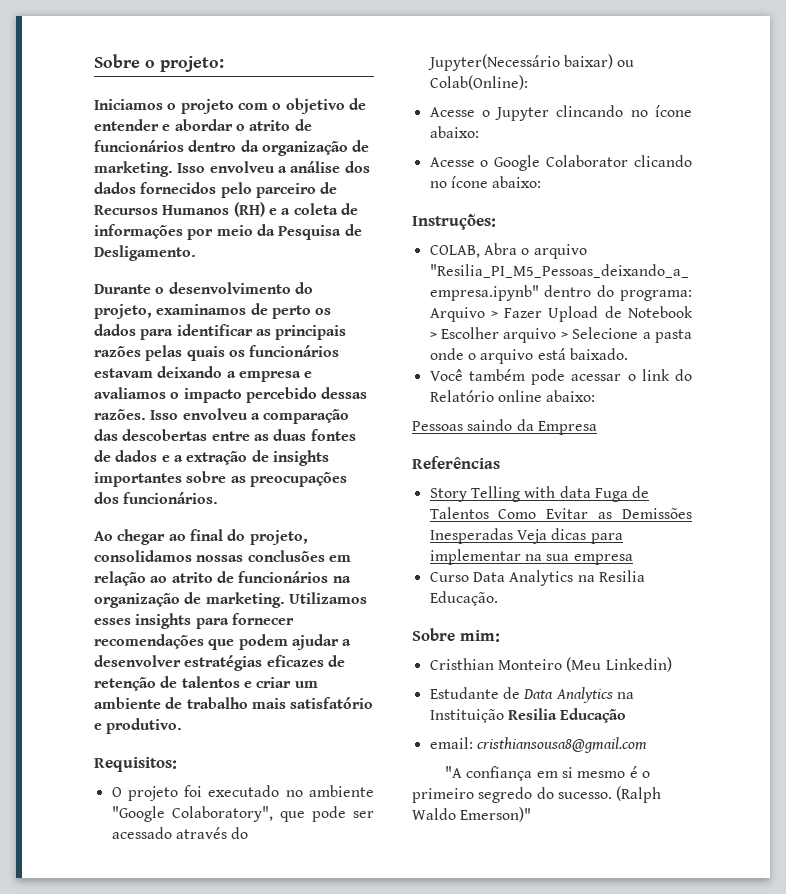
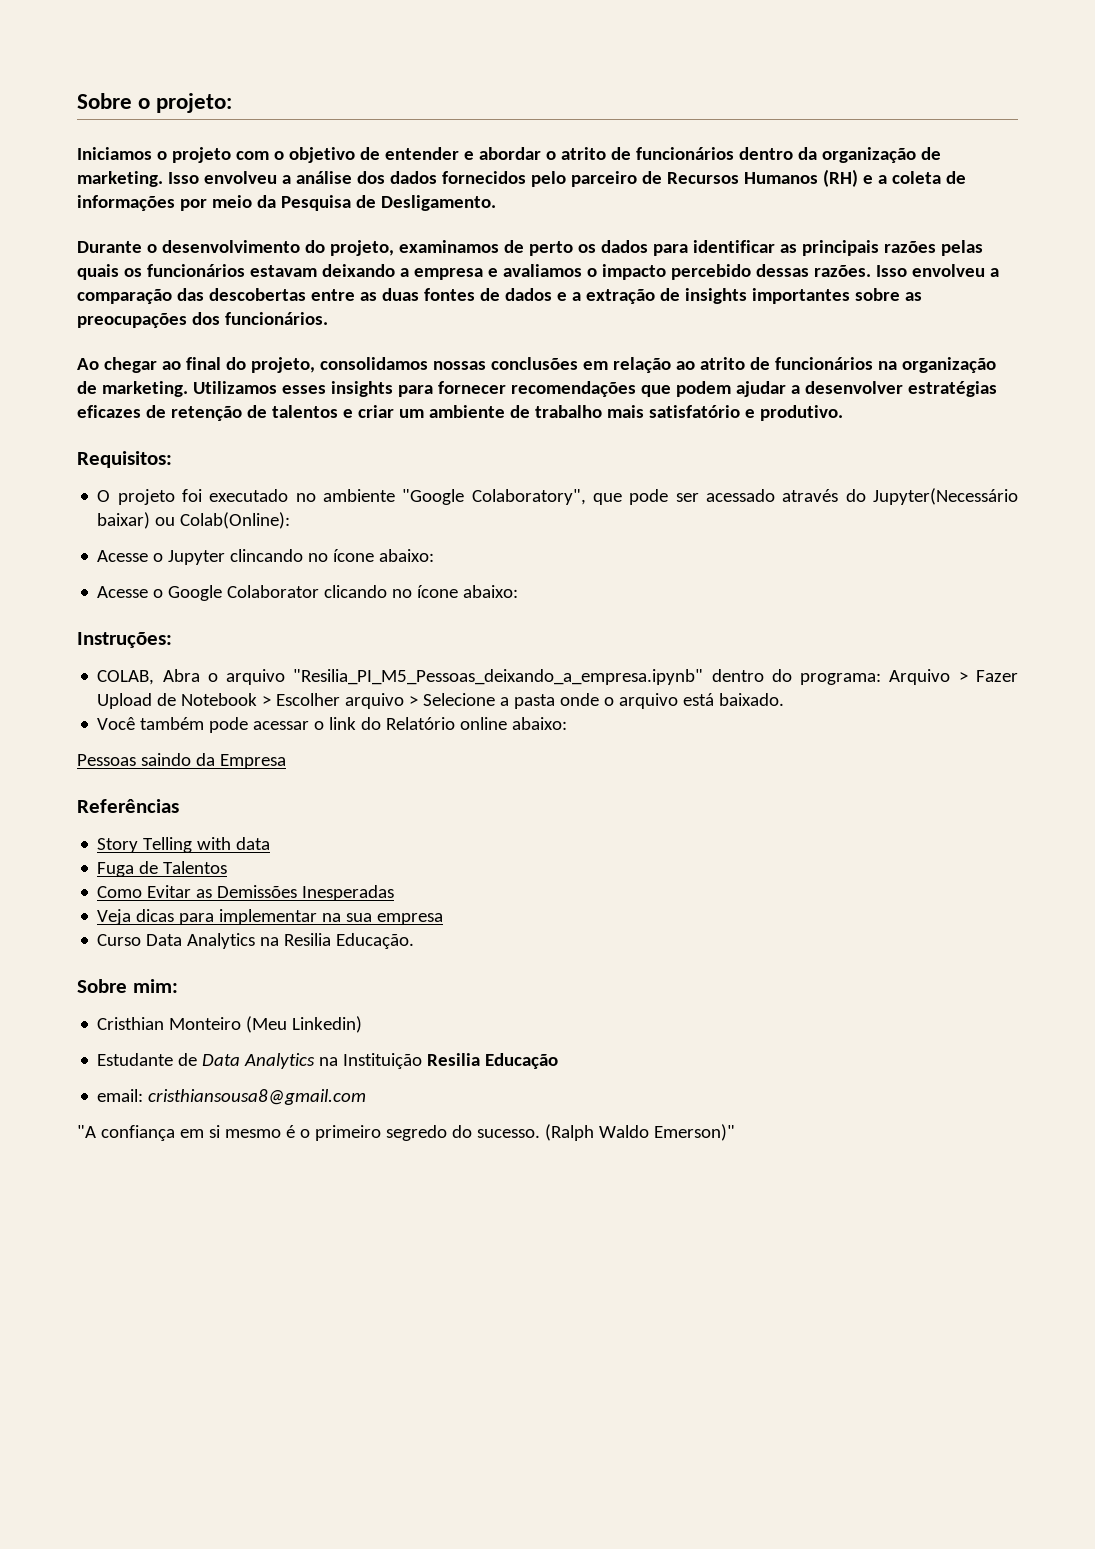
(591, 492) none -> (271, 843) //
(489, 513) none -> (228, 867) //
(513, 536) none -> (395, 893) //

